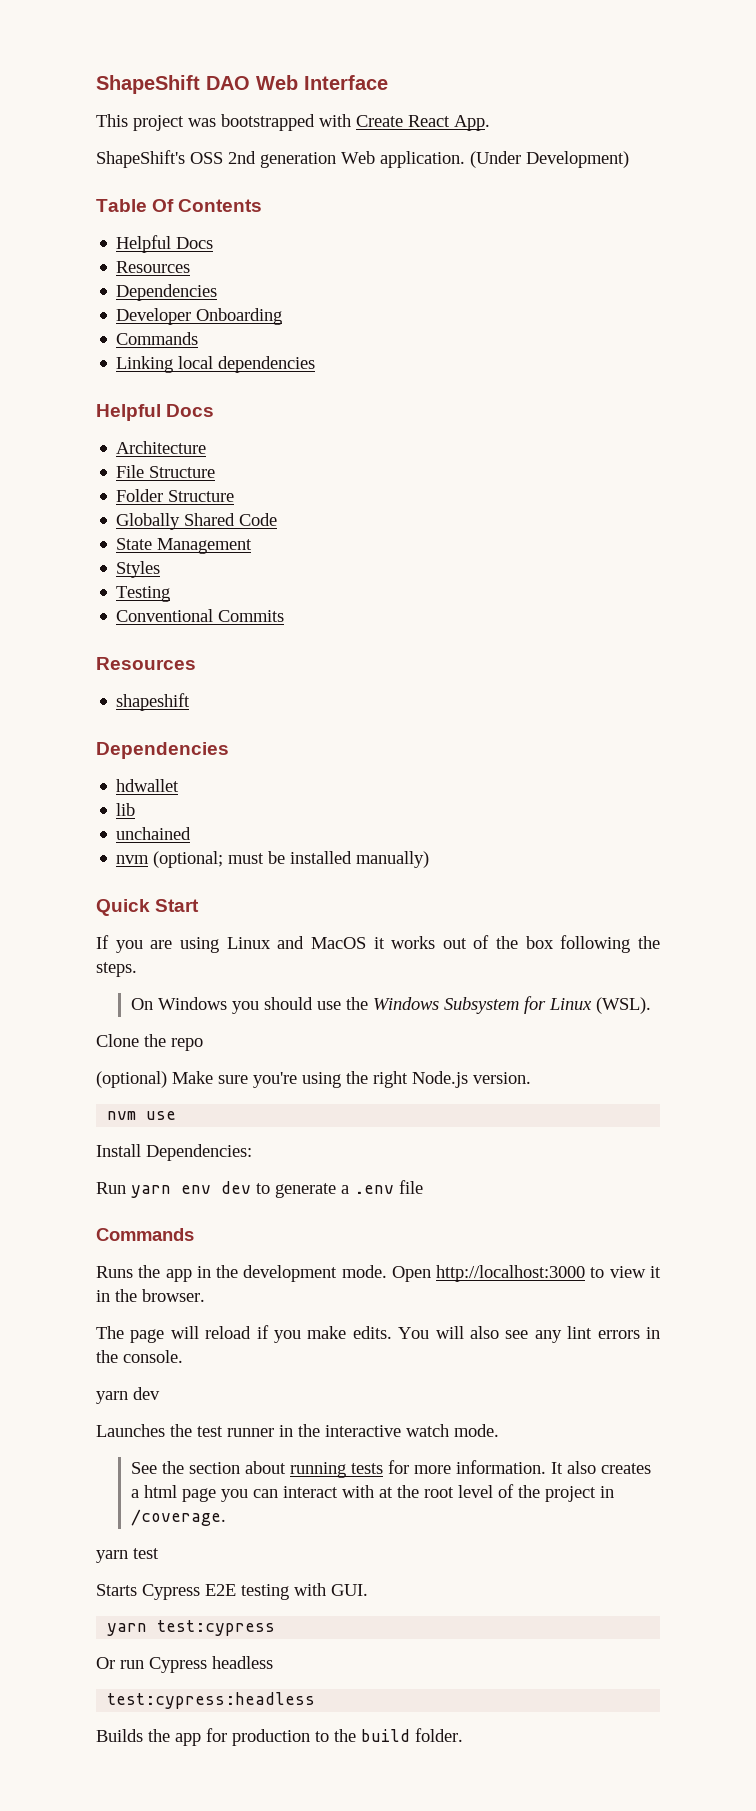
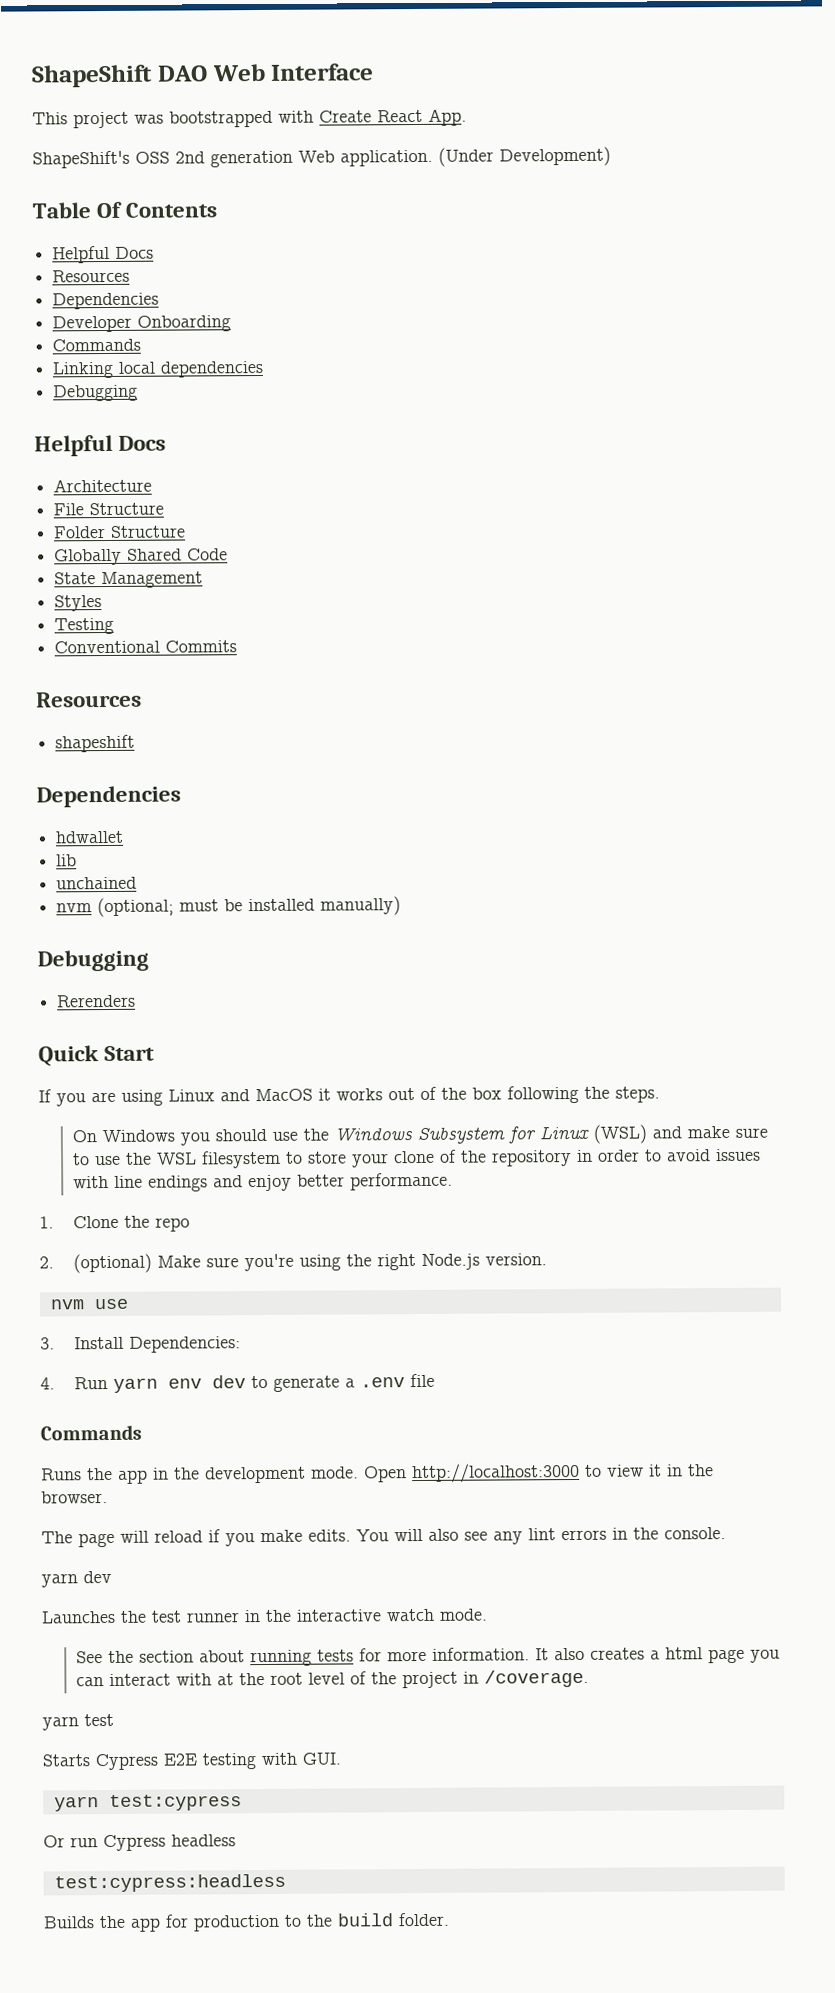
(316, 364) none -> [53,384,139,402] // Debugging
(430, 859) none -> [37,949,149,972] [56,994,137,1008] // Debugging // Rerenders
[596,997,652,1014] (WSL). // -> [592,1124,768,1144] [72,1148,761,1169] [72,1172,453,1192] [39,1216,54,1229] (WSL) and make sure to use the WSL filesystem to store your clone of the repository in order to avoid issues with line endings and enjoy better performance. // 1.
(203, 1044) none -> [39,1256,54,1269] 2.
(177, 1115) none -> [40,1337,55,1350] 3.
(252, 1152) none -> [40,1377,55,1390] 4.

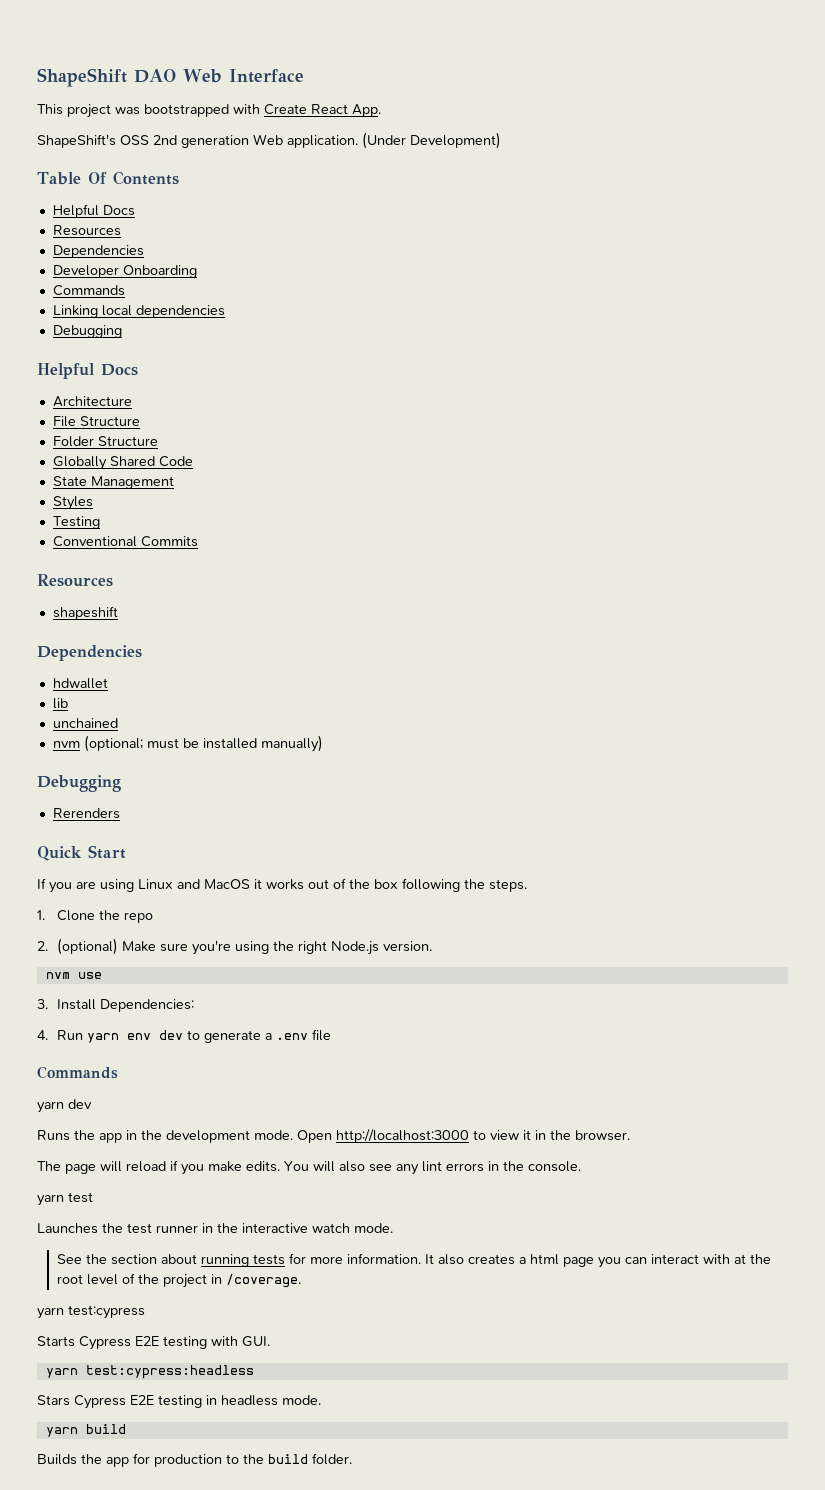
[71,1124,768,1146] [72,1148,761,1169] [72,1172,453,1192] // On Windows you should use the Windows Subsystem for Linux (WSL) and make sure to use the WSL filesystem to store your clone of the repository in order to avoid issues with line endings and enjoy better performance. -> (527, 885) none
(142, 1432) none -> [37,1099,92,1113] // yarn dev
[83,1570,112,1584] dev -> [68,1192,93,1203] test
[84,1713,114,1727] test -> [68,1305,145,1319] test:cypress
[108,1794,242,1812] [43,1834,236,1852] [53,1873,286,1893] test:cypress // Or run Cypress headless // test:cypress:headless -> [85,1365,254,1379] [37,1395,321,1409] [45,1424,126,1437] test:cypress:headless // Stars Cypress E2E testing in headless mode. // yarn build

